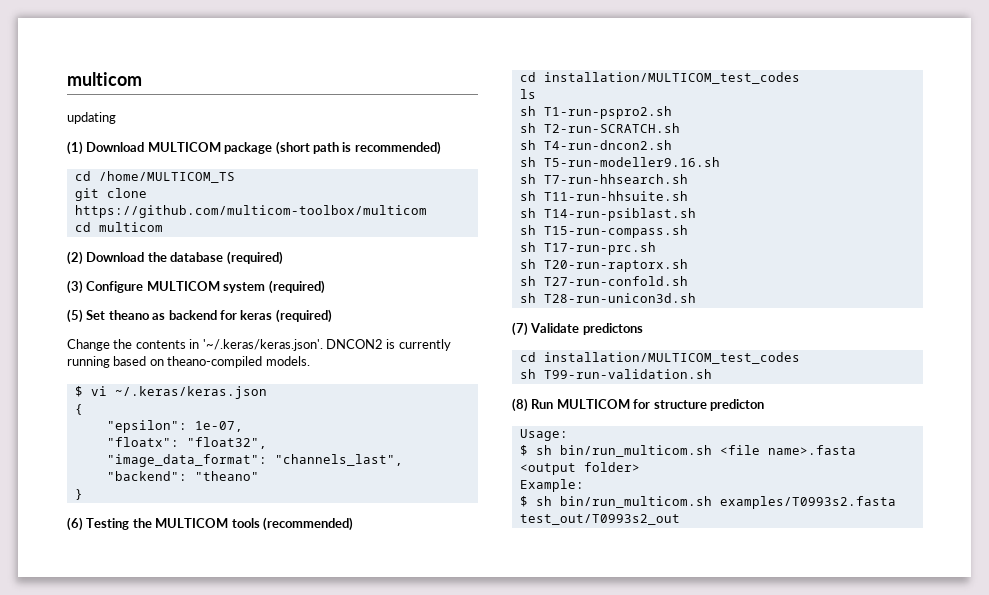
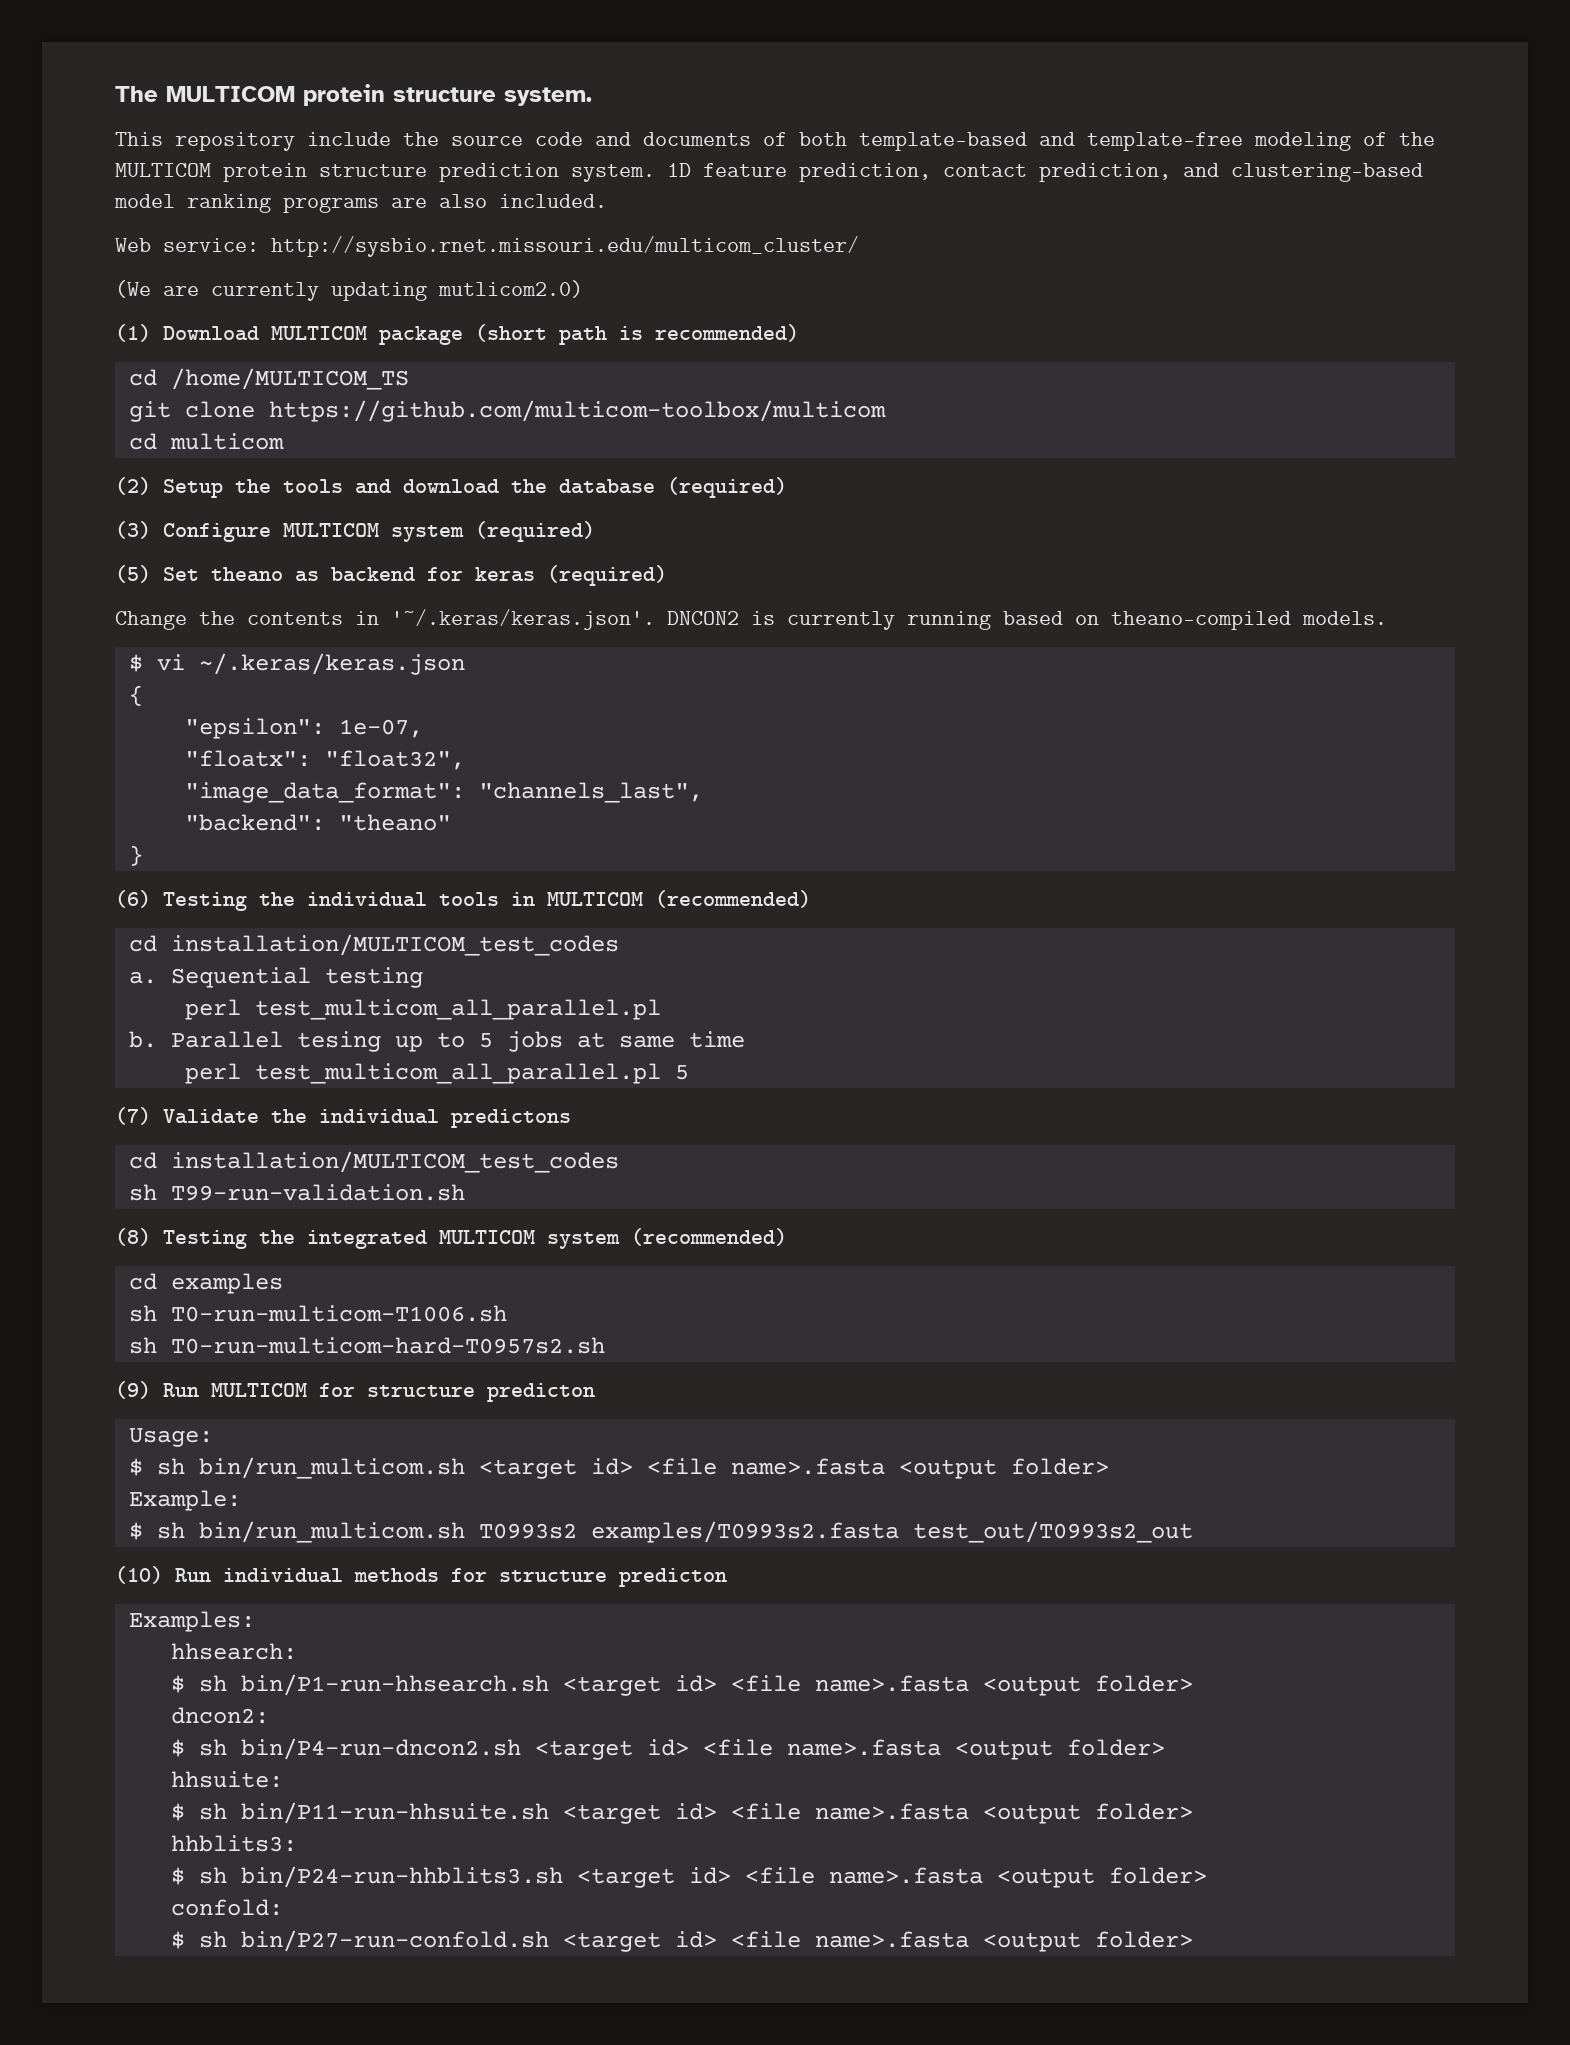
[67,72,142,86] multicom // -> [115,84,592,106] [115,132,1435,151] [115,163,1423,182] [114,194,607,213] [115,236,859,257] [115,280,319,301] The MULTICOM protein structure system. // This repository include the source code and documents of both template-based and template-free modeling of the MULTICOM protein structure prediction system. 1D feature prediction, contact prediction, and clustering-based model ranking programs are also included. // Web service: http://sysbio.rnet.missouri.edu/multicom_cluster/ // (We are currently
(116, 118) none -> [438,280,583,298] mutlicom2.0)
[86,252,145,262] Download -> [163,479,499,498] Setup the tools and download
[155,518,260,528] MULTICOM tools -> [307,892,643,907] individual tools in MULTICOM
[519,89,536,99] [519,106,672,119] [519,123,680,133] [519,140,672,150] [519,157,720,167] [519,174,688,184] [519,191,688,201] [519,208,696,221] [519,225,688,238] [519,242,656,255] [519,259,688,272] [519,276,688,286] [519,293,696,303] ls // sh T1-run-pspro2.sh // sh T2-run-SCRATCH.sh // sh T4-run-dncon2.sh // sh T5-run-modeller9.16.sh // sh T7-run-hhsearch.sh // sh T11-run-hhsuite.sh // sh T14-run-psiblast.sh // sh T15-run-compass.sh // sh T17-run-prc.sh // sh T20-run-raptorx.sh // sh T27-run-confold.sh // sh T28-run-unicon3d.sh -> [128,967,423,988] [184,999,661,1020] [128,1031,745,1052] [184,1063,689,1084] a. Sequential testing // perl test_multicom_all_parallel.pl // b. Parallel tesing up to 5 jobs at same time // perl test_multicom_all_parallel.pl 5
(580, 328) none -> [271,1109,439,1124] the individual
(528, 405) none -> [163,1228,787,1249] [128,1273,283,1294] [128,1305,507,1322] [128,1337,605,1354] [115,1381,151,1399] Testing the integrated MULTICOM system (recommended) // cd examples // sh T0-run-multicom-T1006.sh // sh T0-run-multicom-hard-T0957s2.sh // (9)
(712, 451) none -> [478,1458,633,1479] <target id>
(712, 502) none -> [478,1523,577,1539] T0993s2
(680, 519) none -> [115,1566,727,1587] [128,1611,255,1632] [170,1643,297,1660] [170,1674,1193,1696] [170,1707,269,1724] [170,1738,1165,1760] [170,1771,283,1788] [170,1802,1193,1824] [170,1835,297,1852] [170,1866,1207,1888] [170,1899,283,1916] [170,1930,1193,1952] // (10) Run individual methods for structure predicton // Examples: // hhsearch: // $ sh bin/P1-run-hhsearch.sh <target id> <file name>.fasta <output folder> // dncon2: // $ sh bin/P4-run-dncon2.sh <target id> <file name>.fasta <output folder> // hhsuite: // $ sh bin/P11-run-hhsuite.sh <target id> <file name>.fasta <output folder> // hhblits3: // $ sh bin/P24-run-hhblits3.sh <target id> <file name>.fasta <output folder> // confold: // $ sh bin/P27-run-confold.sh <target id> <file name>.fasta <output folder>

